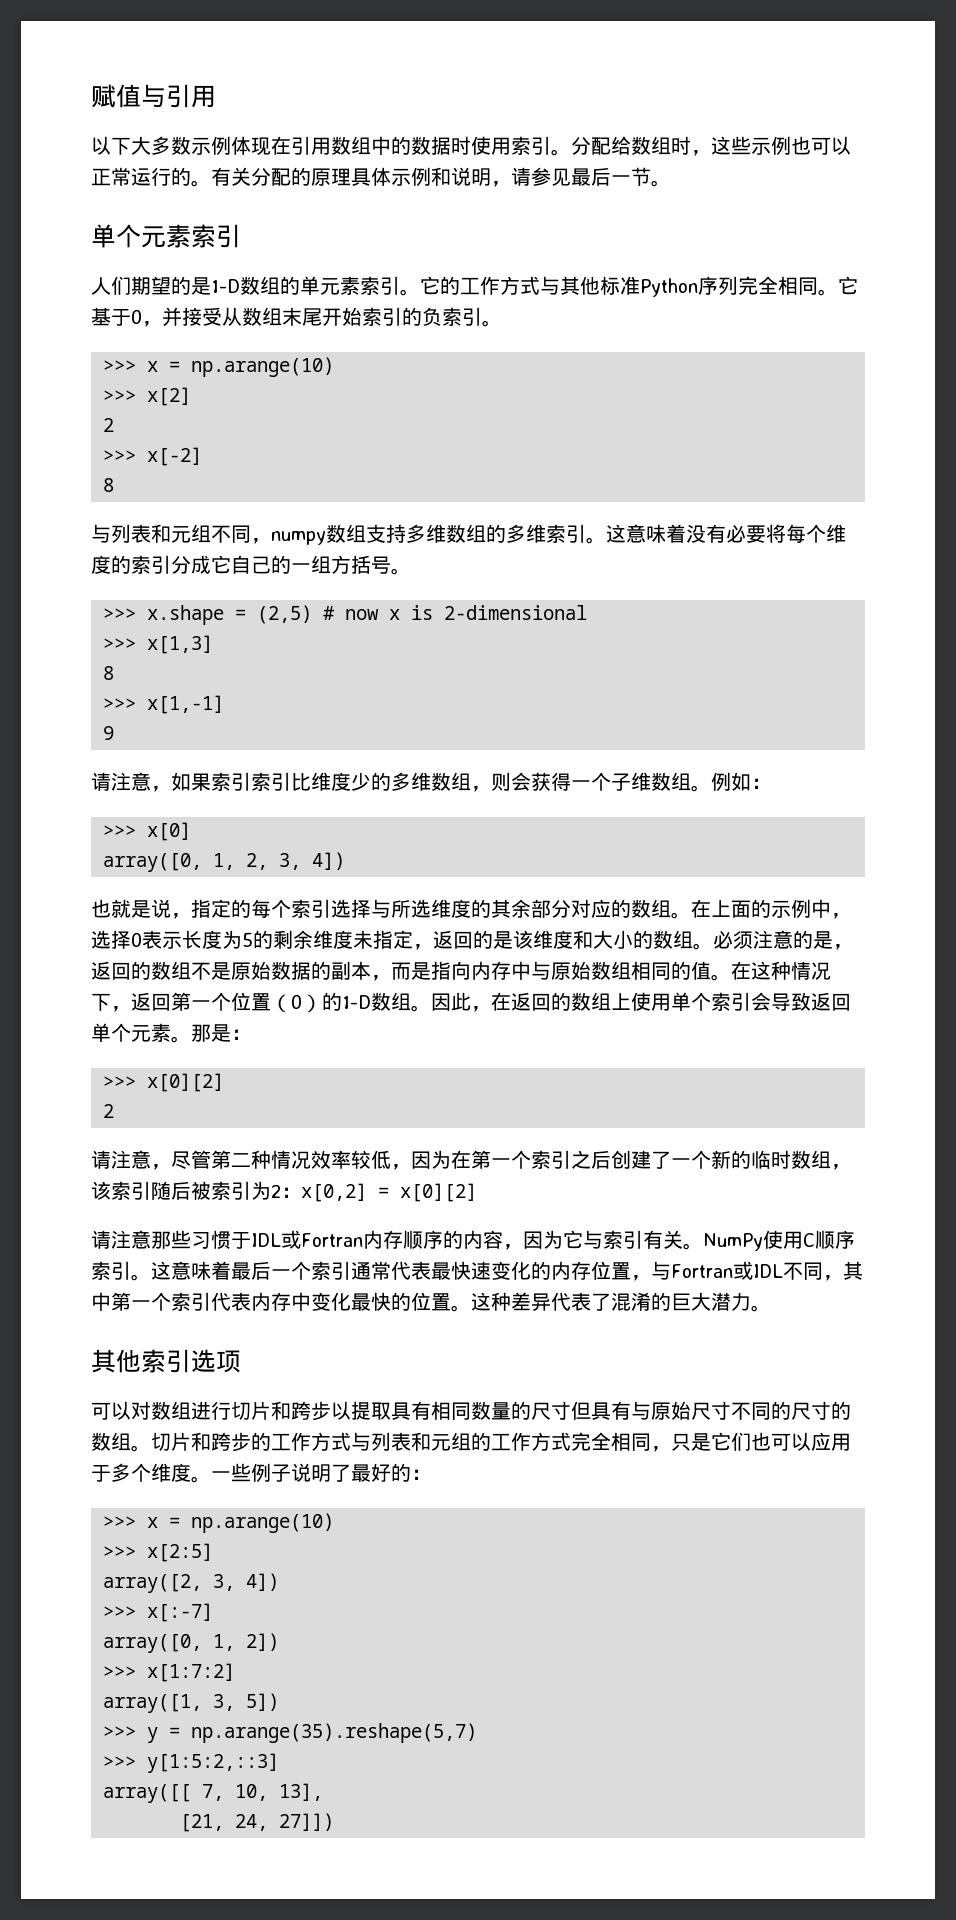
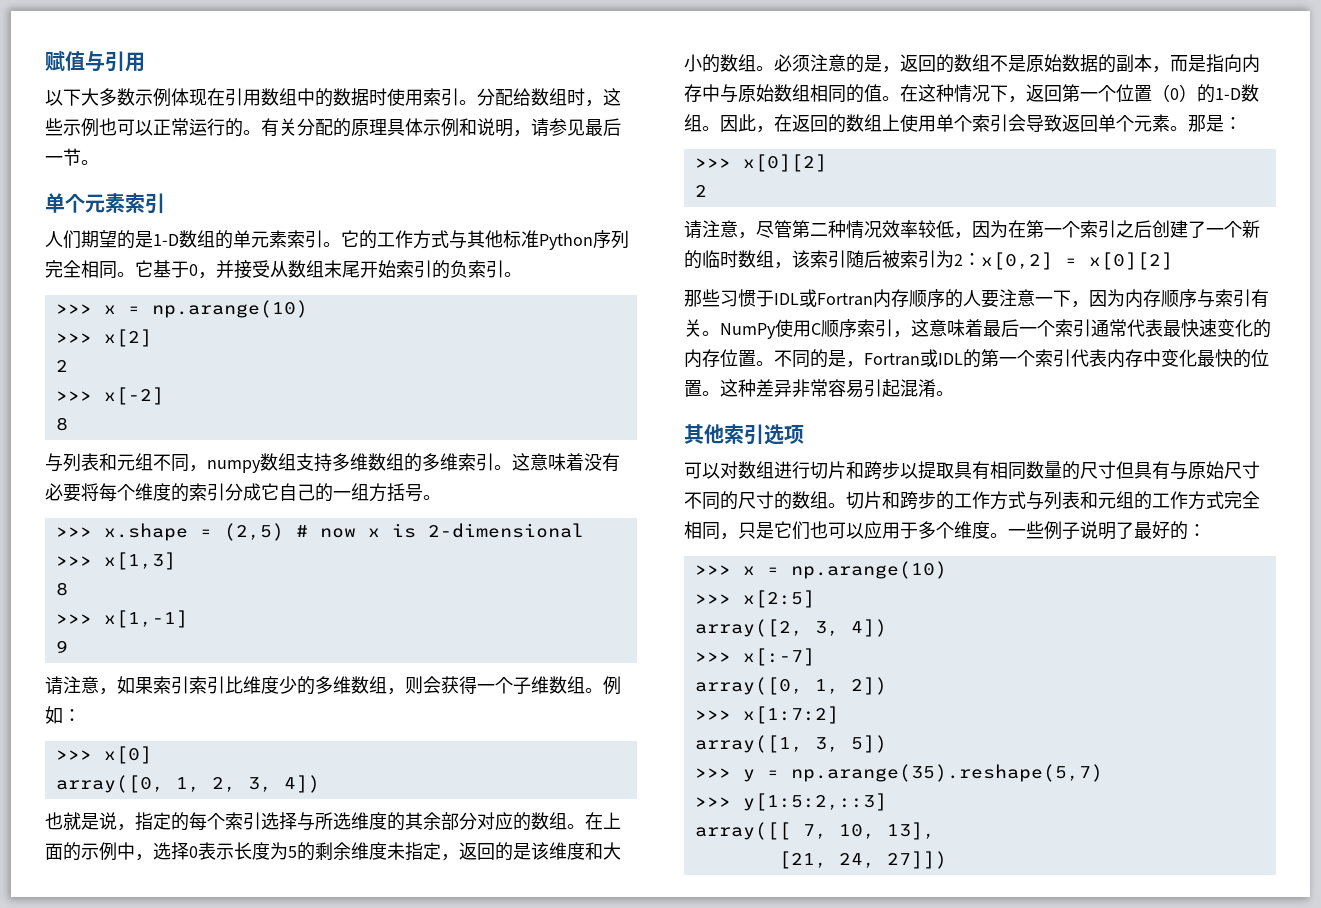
[91,1230,151,1249] 请注意 -> (1173, 261) none
[463,1230,583,1250] 内容，因为它 -> [963,289,1197,308] 人要注意一下，因为内存顺序
[131,1274,151,1281] 。 -> [893,331,911,338] ，
[631,1261,863,1281] [91,1292,111,1311] ，与Fortran或IDL不同，其中 -> [756,349,981,368] 。不同的是，Fortran或IDL的
[551,1292,751,1311] 代表了混淆的巨大潜力 -> [792,379,936,398] 非常容易引起混淆

